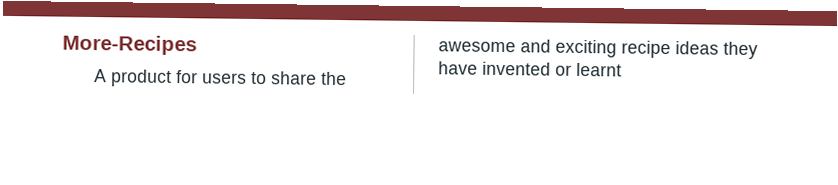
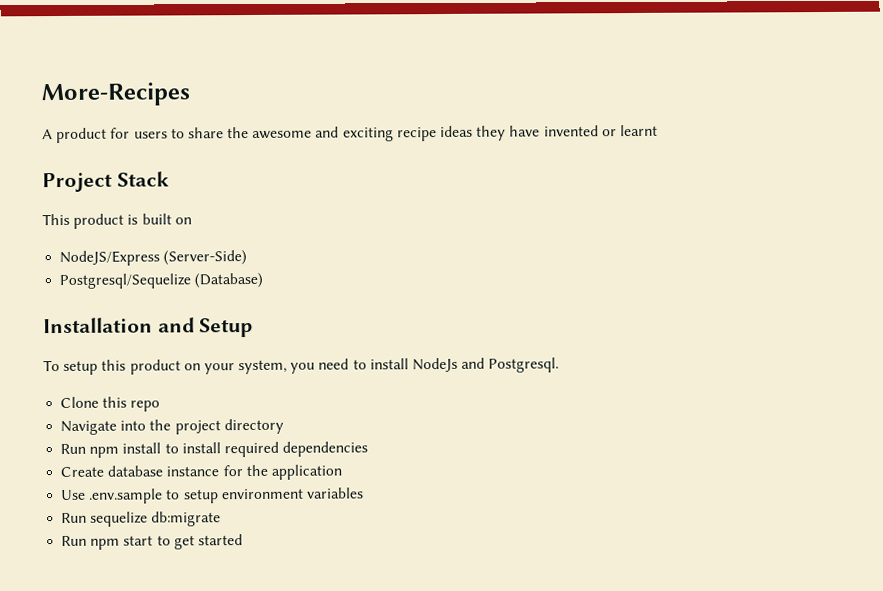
(622, 69) none -> [42,171,170,193] [42,213,192,229] [59,250,248,266] [59,272,264,289] [43,317,254,338] [43,357,560,375] [60,396,161,412] [60,418,284,435] [60,441,369,458] [60,464,342,480] [61,487,364,504] [61,511,222,527] [61,534,243,550] // Project Stack // This product is built on // NodeJS/Express (Server-Side) // Postgresql/Sequelize (Database) // Installation and Setup // To setup this product on your system, you need to install NodeJs and Postgresql. // Clone this repo // Navigate into the project directory // Run npm install to install required dependencies // Create database instance for the application // Use .env.sample to setup environment variables // Run sequelize db:migrate // Run npm start to get started

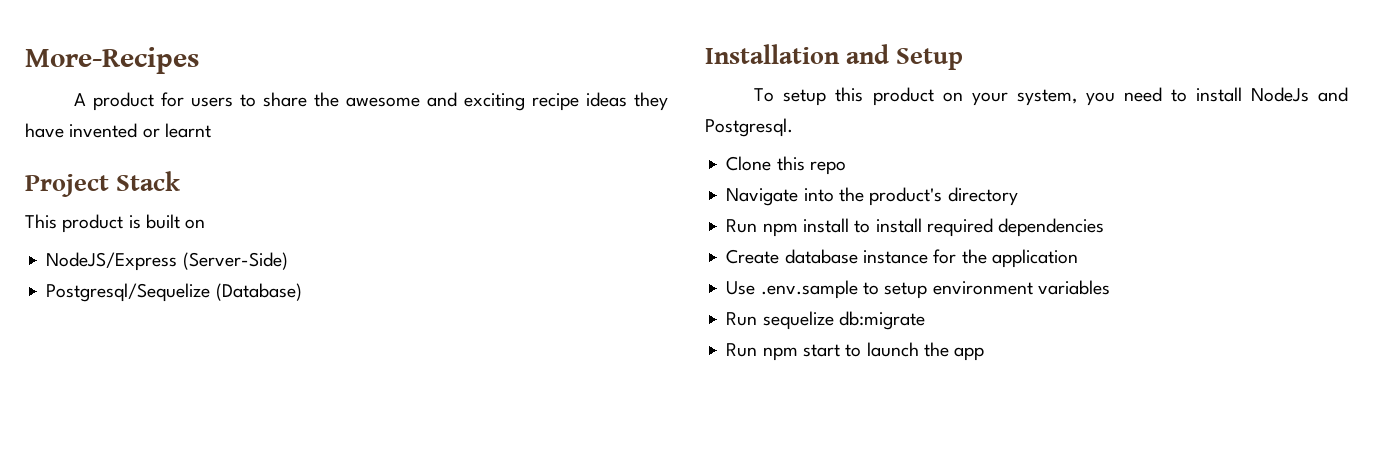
[174,420,221,435] project -> [869,187,943,206] product's
[173,534,243,550] get started -> [866,342,985,361] launch the app

